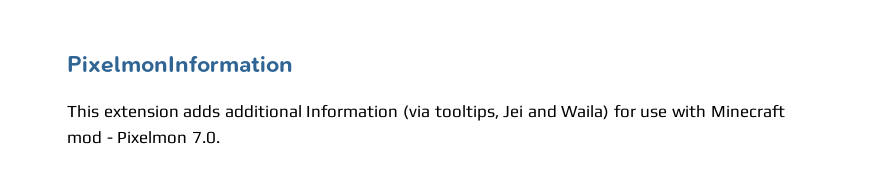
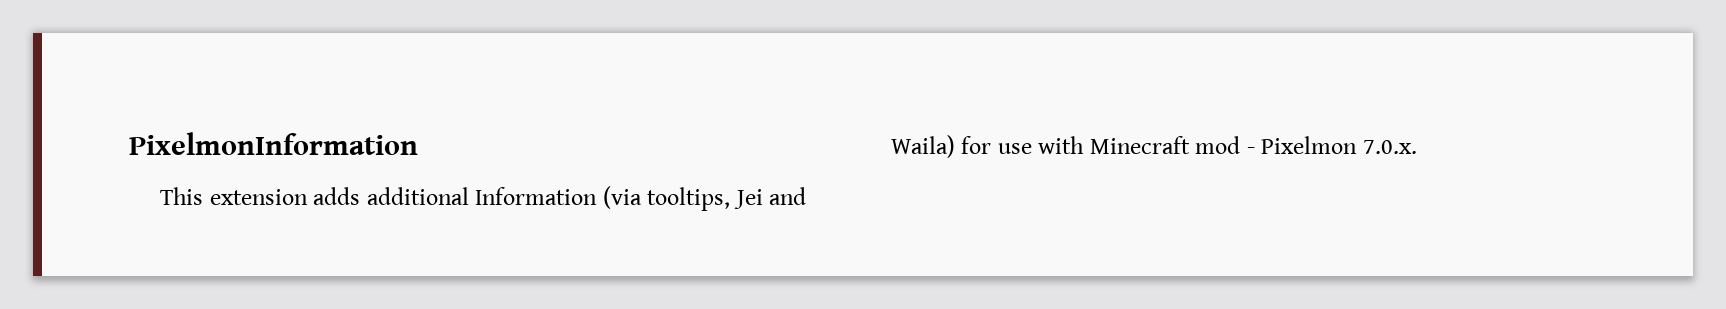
[191,131,220,144] 7.0. -> [1362,140,1417,154] 7.0.x.

